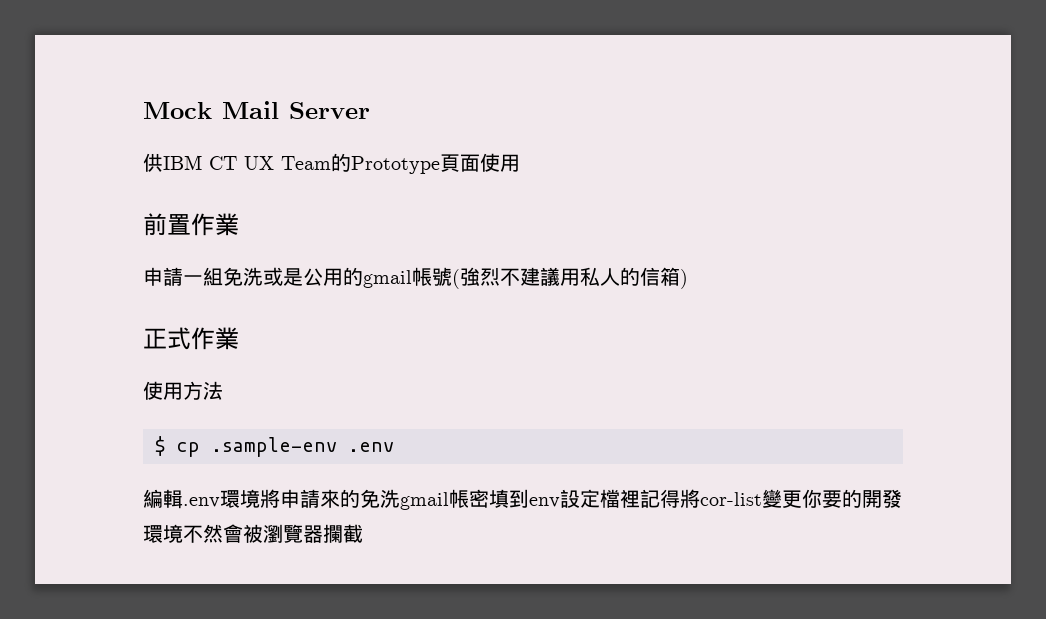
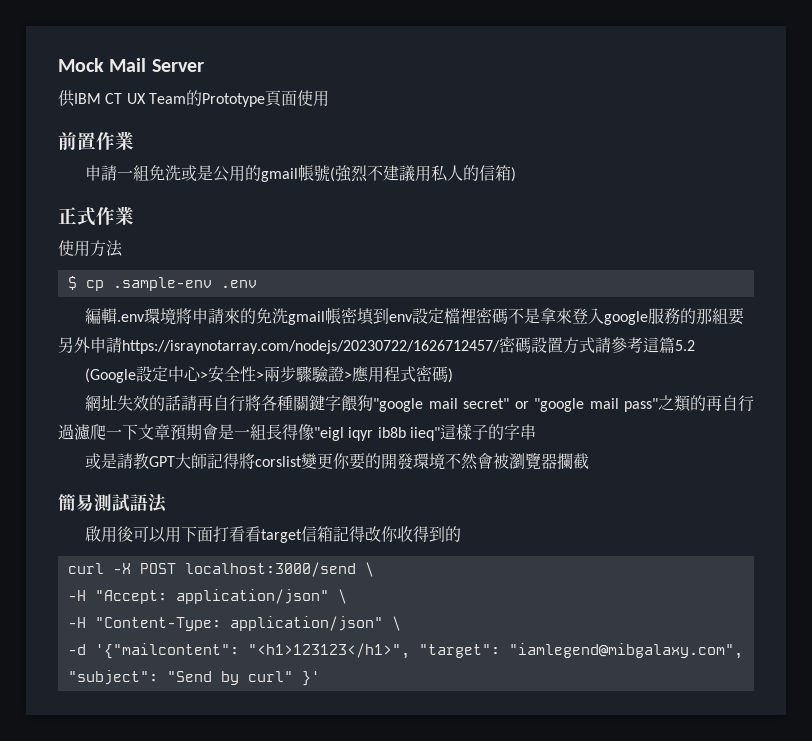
[640,489,762,508] 記得將cor-list -> [476,307,745,325] [58,336,695,354] [85,365,454,383] [85,395,754,412] [58,424,536,441] [85,453,303,470] 密碼不是拿來登入google服務的那組要另外申請https://israynotarray.com/nodejs/20230722/1626712457/密碼設置方式請參考這篇5.2 // (Google設定中心>安全性>兩步驟驗證>應用程式密碼) // 網址失效的話請再自行將各種關鍵字餵狗"google mail secret" or "google mail pass"之類的再自行過濾爬一下文章預期會是一組長得像"eigl iqyr ib8b iieq"這樣子的字串 // 或是請教GPT大師記得將corslist
(363, 533) none -> [58,494,167,513] [85,526,462,543] [67,562,374,577] [67,589,347,604] [67,616,401,631] [67,643,743,659] [67,670,320,686] // 簡易測試語法 // 啟用後可以用下面打看看target信箱記得改你收得到的 // curl -X POST localhost:3000/send \ // -H "Accept: application/json" \ // -H "Content-Type: application/json" \ // -d '{"mailcontent": "<h1>123123</h1>", "target": "iamlegend@mibgalaxy.com", "subject": "Send by curl" }'

